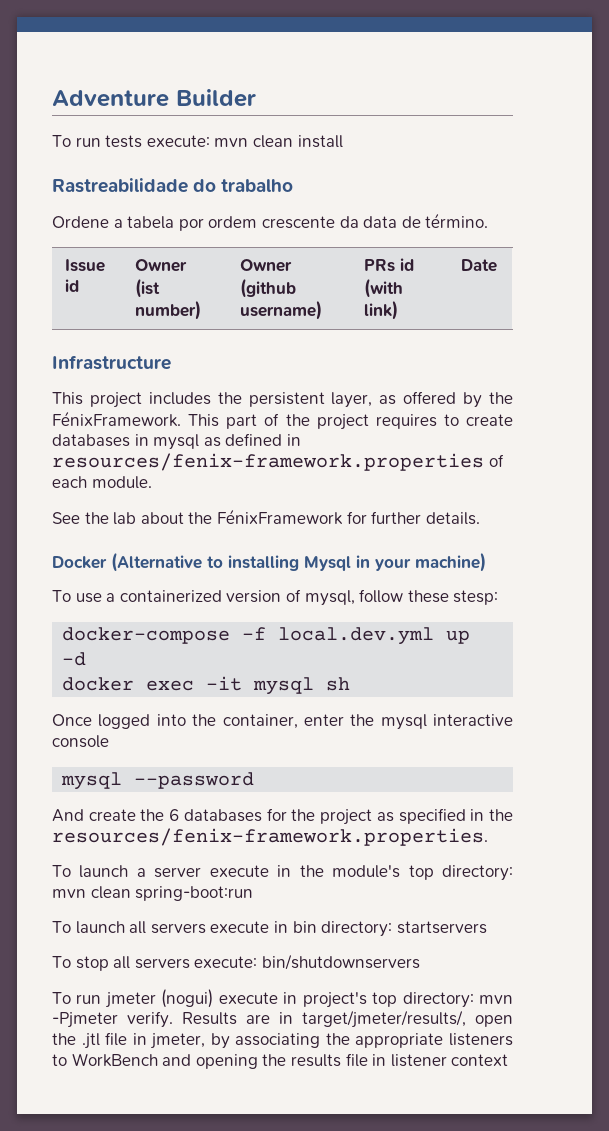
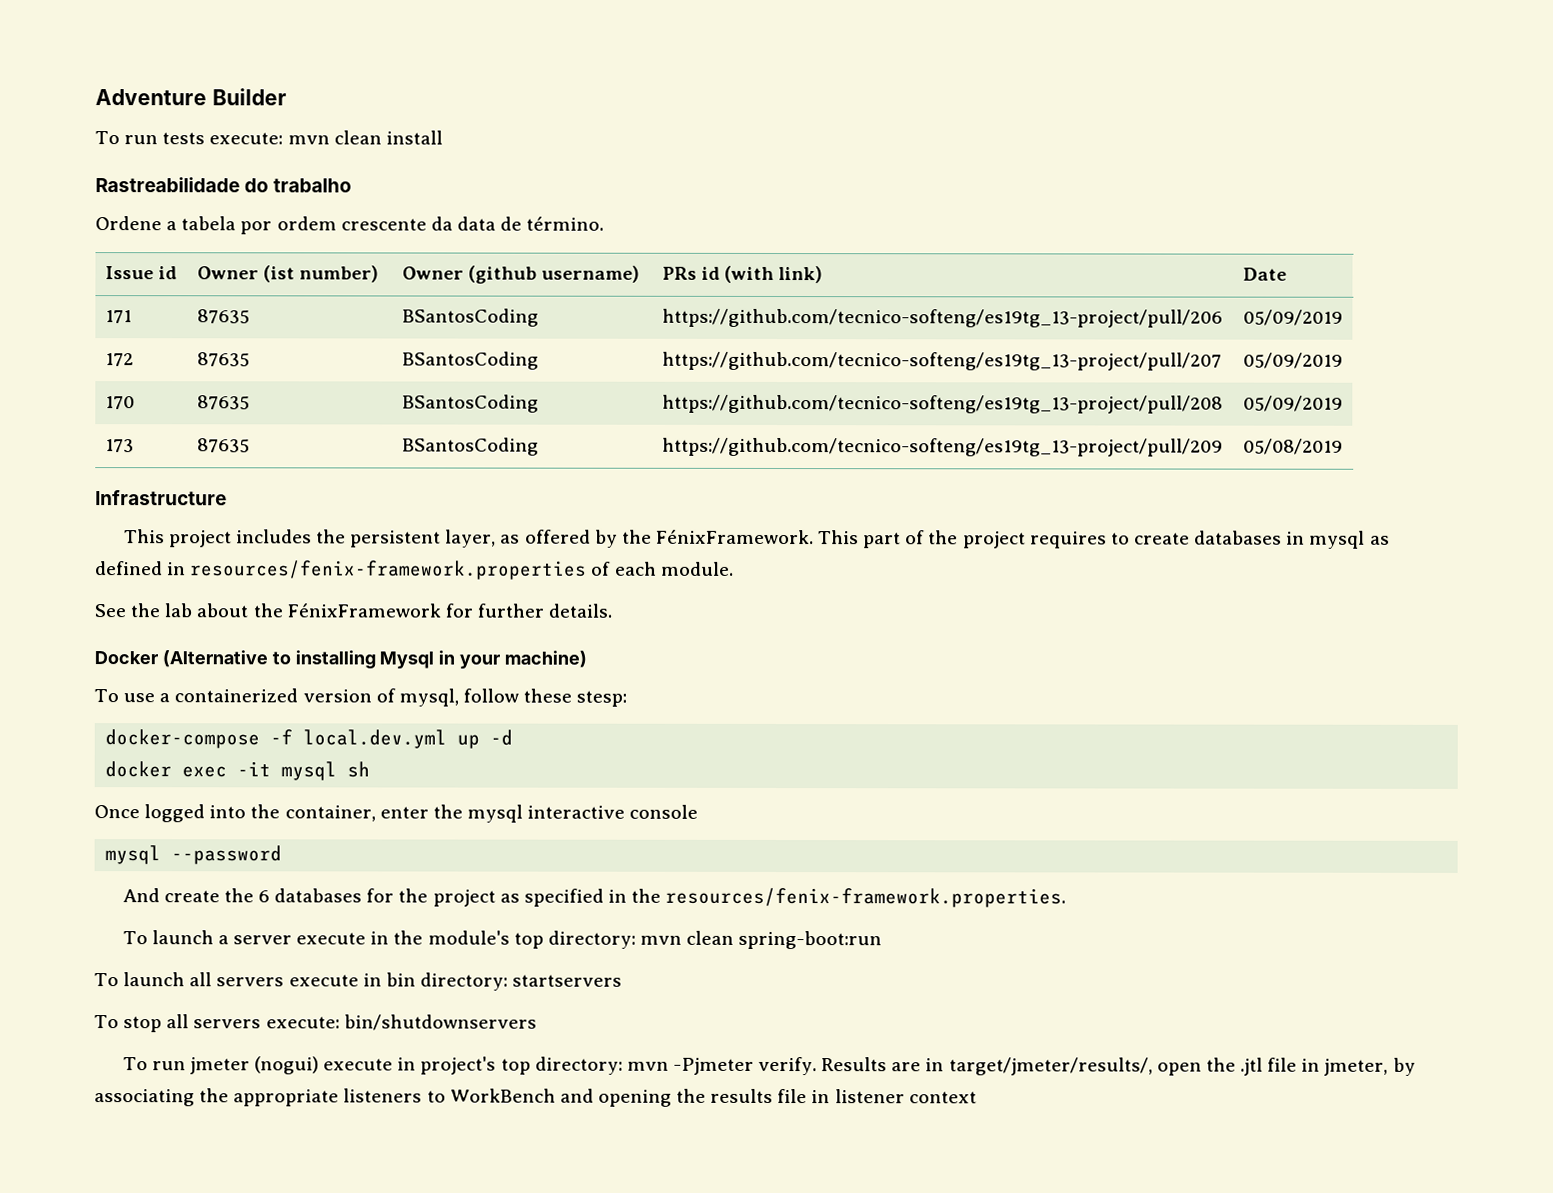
(498, 265) none -> [104,310,132,324] [196,309,250,324] [401,308,539,327] [661,308,1223,328] [1242,309,1343,326] [104,353,134,367] [196,352,250,367] [401,351,539,370] [661,351,1222,371] [1242,352,1343,369] [104,396,135,410] [196,395,250,410] [401,394,539,413] [661,394,1223,414] [1242,395,1343,412] [104,439,134,453] [196,438,250,453] [401,437,539,456] [661,437,1223,457] [1242,438,1343,455] // 171 | 87635 | BSantosCoding | https://github.com/tecnico-softeng/es19tg_13-project/pull/206 | 05/09/2019 // 172 | 87635 | BSantosCoding | https://github.com/tecnico-softeng/es19tg_13-project/pull/207 | 05/09/2019 // 170 | 87635 | BSantosCoding | https://github.com/tecnico-softeng/es19tg_13-project/pull/208 | 05/09/2019 // 173 | 87635 | BSantosCoding | https://github.com/tecnico-softeng/es19tg_13-project/pull/209 | 05/08/2019

